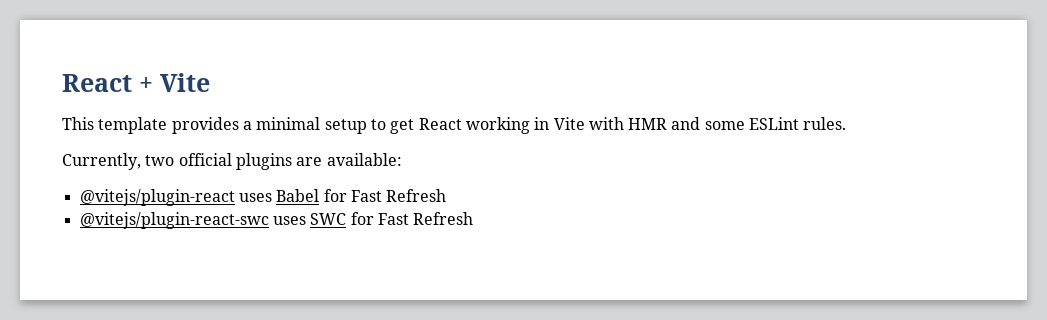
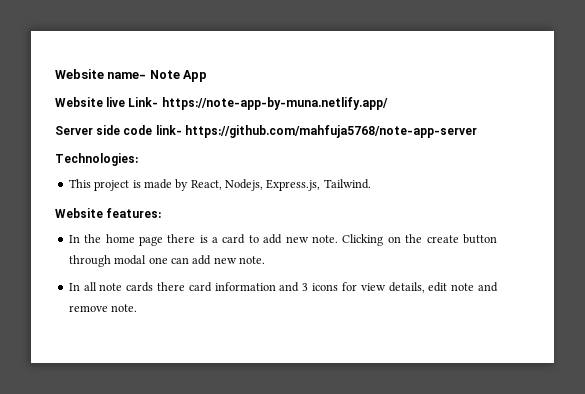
[62,73,210,92] [62,117,847,134] [62,153,402,170] [79,189,447,206] [79,212,474,229] React + Vite // This template provides a minimal setup to get React working in Vite with HMR and some ESLint rules. // Currently, two official plugins are available: // @vitejs/plugin-react uses Babel for Fast Refresh // @vitejs/plugin-react-swc uses SWC for Fast Refresh -> [55,69,208,82] [55,97,388,110] [55,125,477,138] [55,153,138,166] [68,179,371,191] [55,208,162,218] [68,234,497,246] [68,255,265,267] [68,282,498,293] [68,304,138,312] Website name- Note App // Website live Link- https://note-app-by-muna.netlify.app/ // Server side code link- https://github.com/mahfuja5768/note-app-server // Technologies: // This project is made by React, Nodejs, Express.js, Tailwind. // Website features: // In the home page there is a card to add new note. Clicking on the create button through modal one can add new note. // In all note cards there card information and 3 icons for view details, edit note and remove note.

